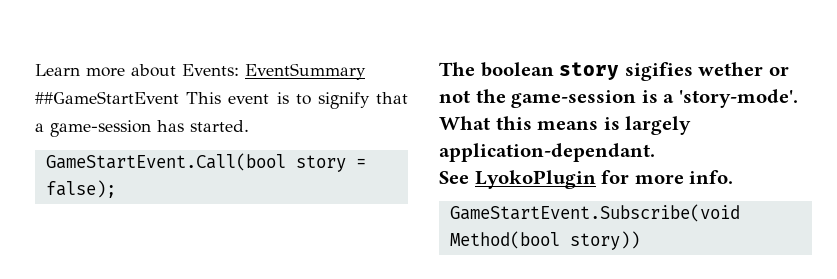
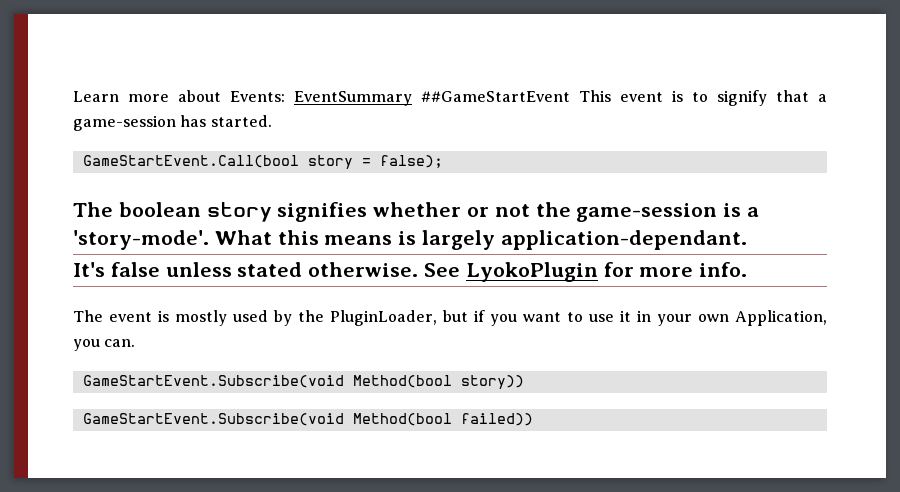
[624,62,764,81] sigifies wether -> [277,202,462,222] signifies whether
(655, 152) none -> [73,262,419,277] It's false unless stated otherwise.
(734, 177) none -> [73,310,827,326] [73,339,136,351] // The event is mostly used by the PluginLoader, but if you want to use it in your own Application, you can.
(640, 240) none -> [82,413,533,426] // GameStartEvent.Subscribe(void Method(bool failed))

